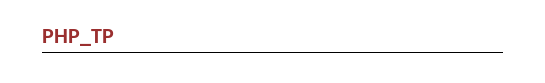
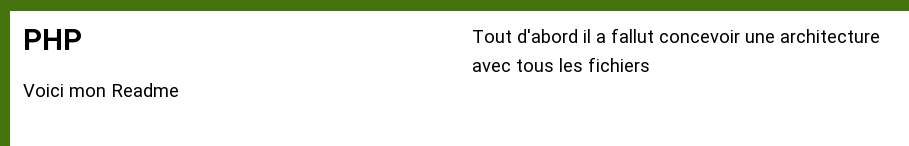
[42,29,114,46] PHP_TP -> [23,29,82,50] [23,83,179,97] [472,28,880,43] [472,57,650,72] PHP // Voici mon Readme // Tout d'abord il a fallut concevoir une architecture avec tous les fichiers

